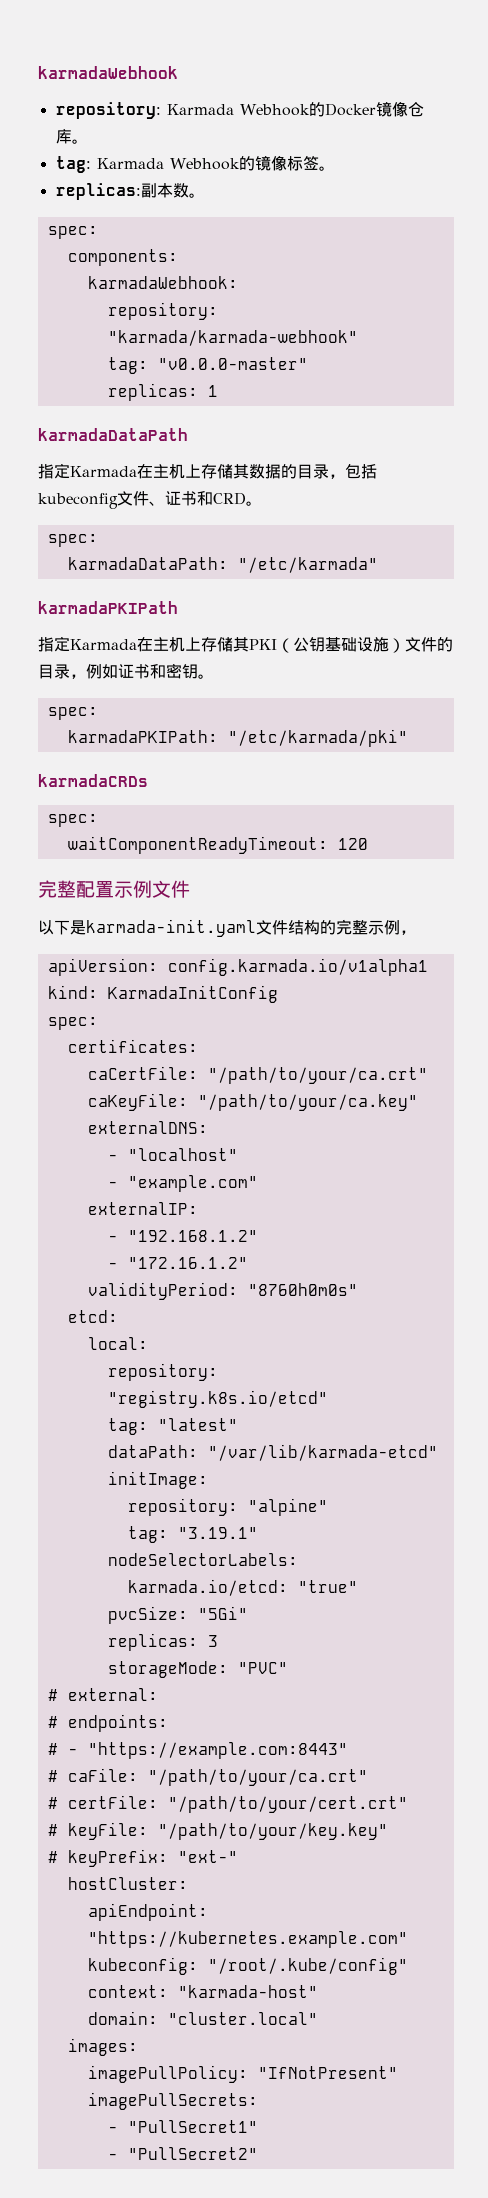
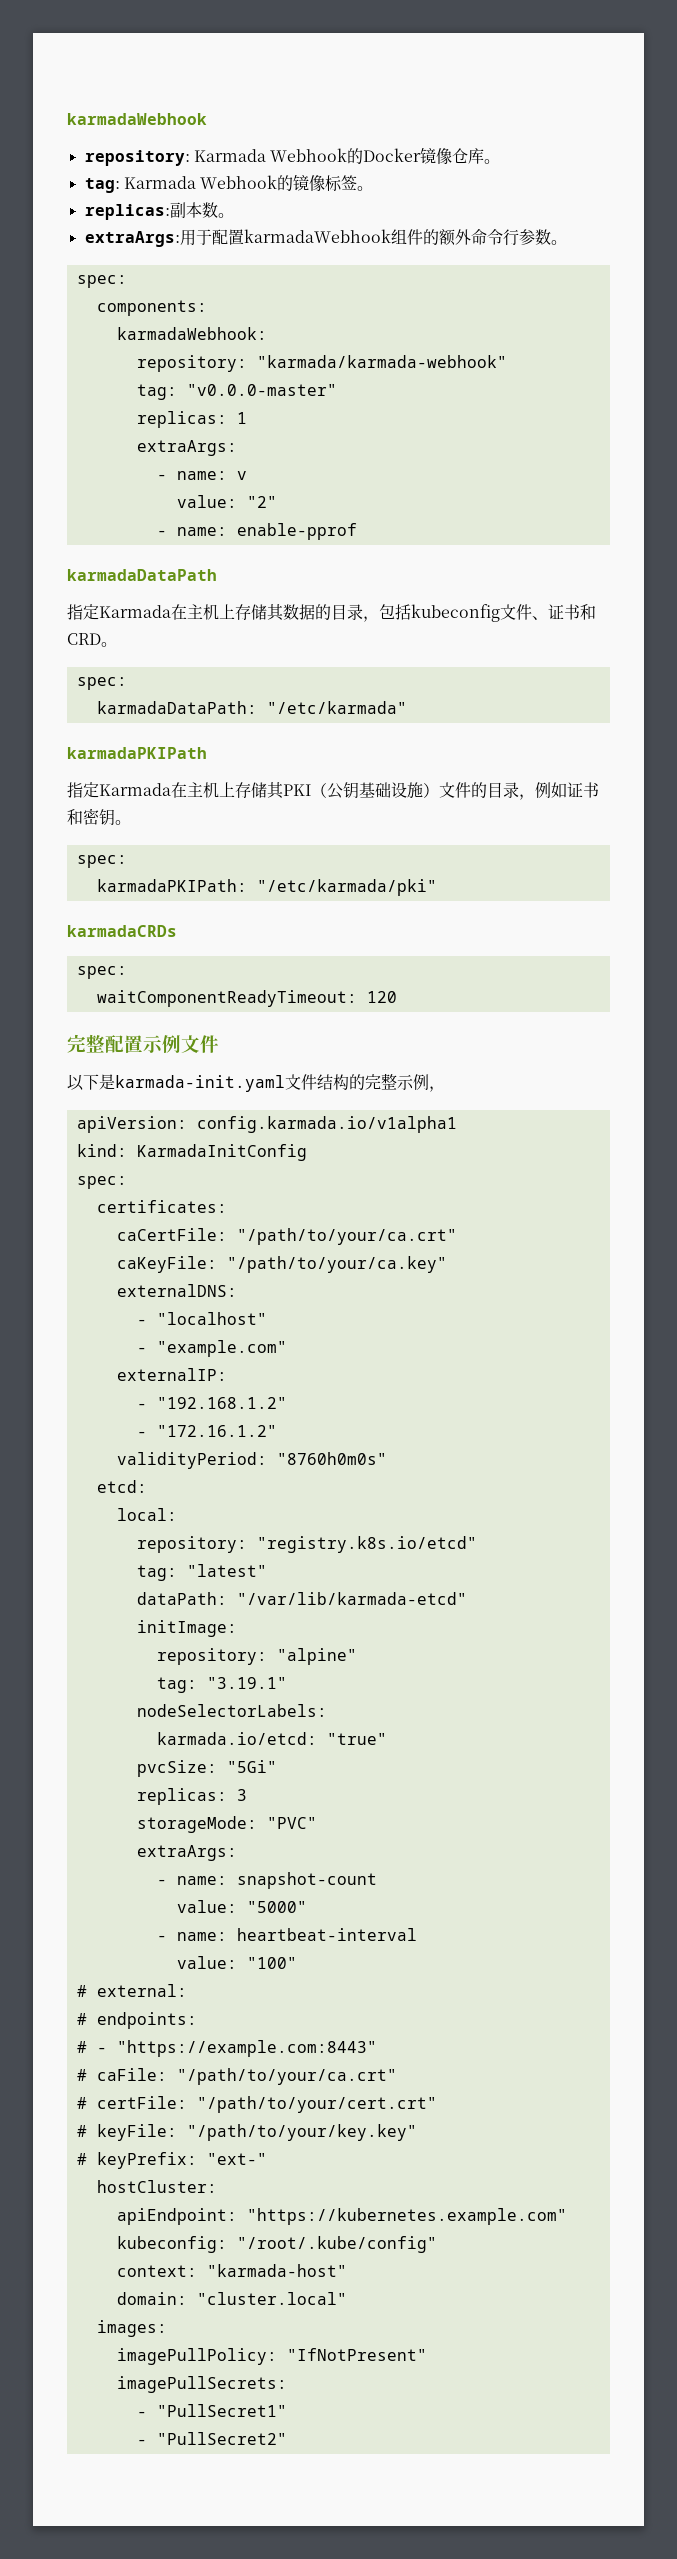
(205, 195) none -> [84,229,567,247] // extraArgs:用于配置karmadaWebhook组件的额外命令行参数。
(218, 391) none -> [136,440,237,456] [156,471,247,480] [176,495,277,508] [156,523,357,540] // extraArgs: // - name: v // value: "2" // - name: enable-pprof
(288, 1668) none -> [136,1845,237,1861] [156,1872,377,1889] [176,1900,307,1913] [156,1928,417,1941] [176,1956,297,1969] // extraArgs: // - name: snapshot-count // value: "5000" // - name: heartbeat-interval // value: "100"

